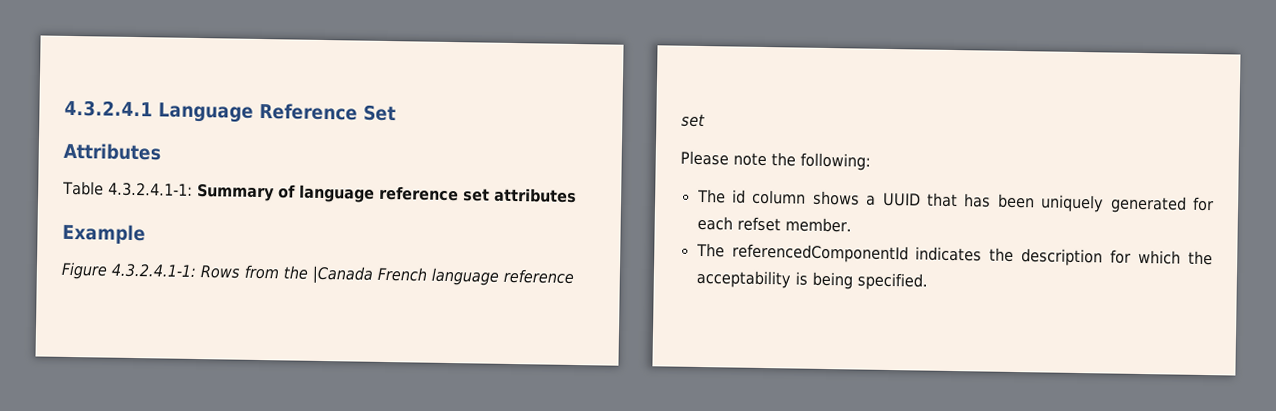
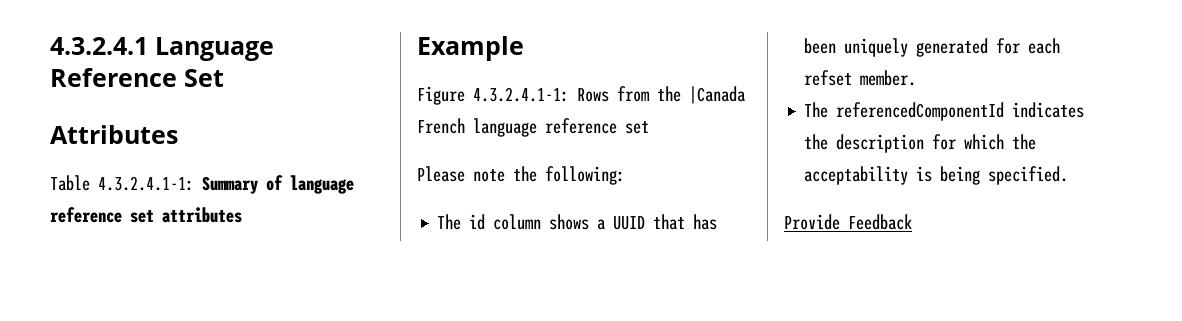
(928, 281) none -> [784,214,912,230] // Provide Feedback

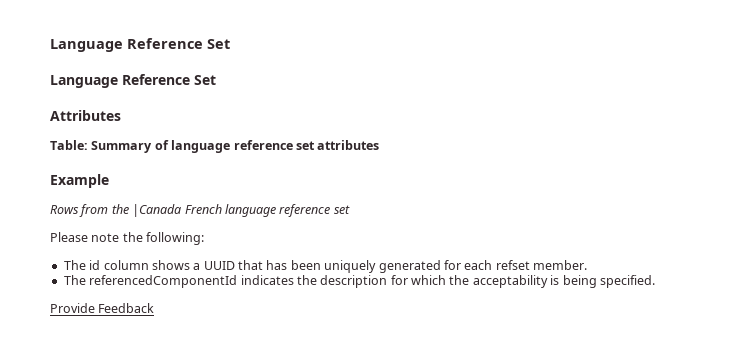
[50,37,148,55] 4.3.2.4.1 -> [50,38,230,52] Language Reference Set //
[50,175,194,191] Table 4.3.2.4.1-1: -> [50,140,88,150] Table:
[417,86,569,105] Figure 4.3.2.4.1-1: -> (109, 181) none

